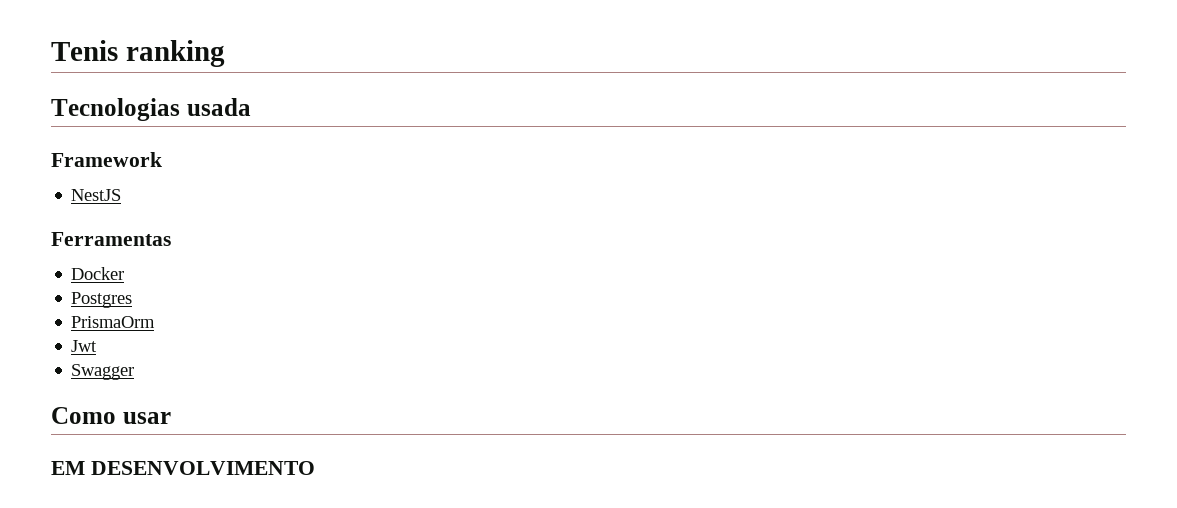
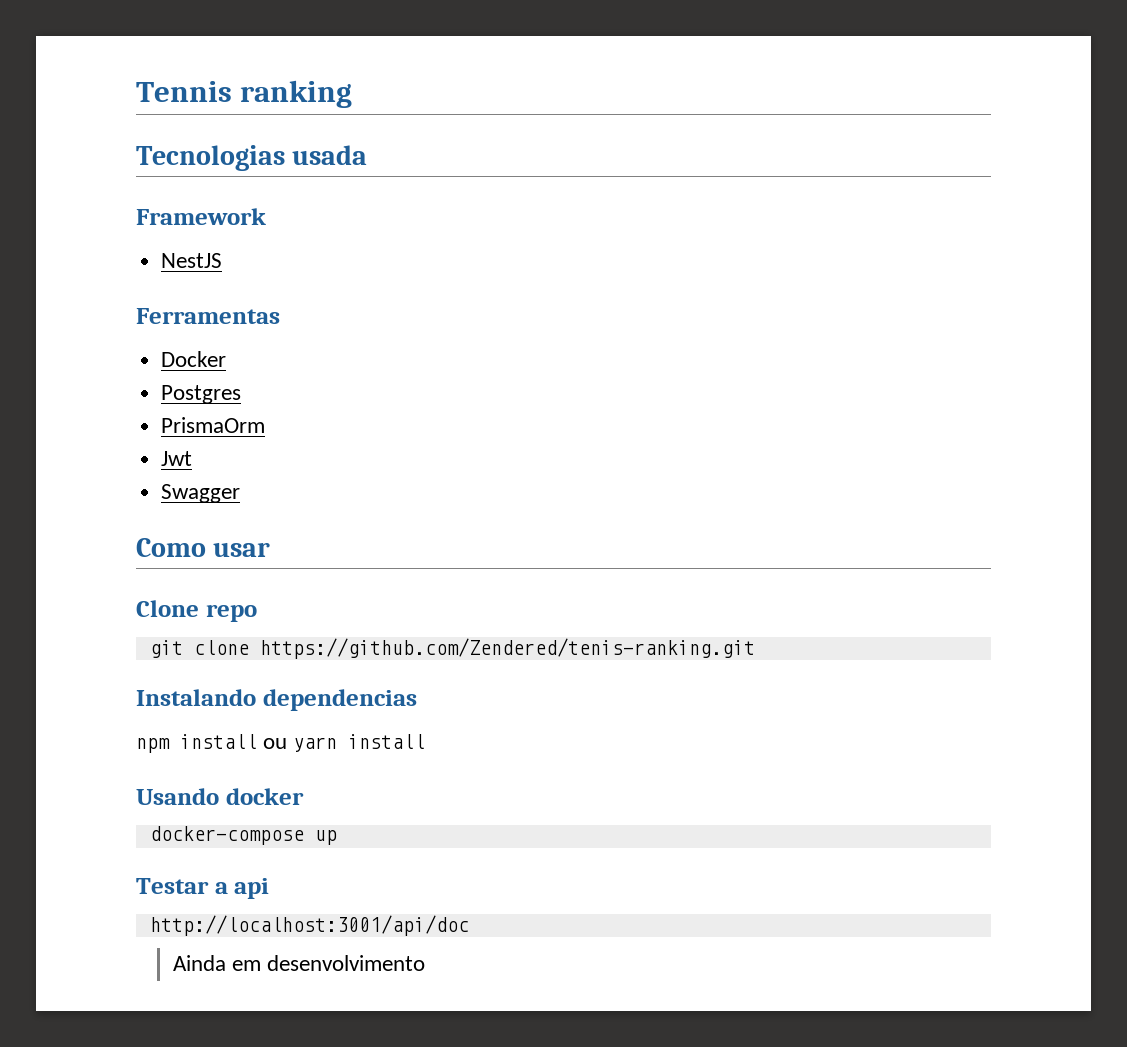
[51,40,118,61] Tenis -> [136,81,232,102] Tennis
[51,461,315,475] EM DESENVOLVIMENTO -> [136,600,257,622] [149,638,755,659] [136,689,417,711] [136,734,426,753] [136,788,304,805] [149,826,337,845] [136,878,270,899] [149,915,469,936] [172,955,426,971] Clone repo // git clone https://github.com/Zendered/tenis-ranking.git // Instalando dependencias // npm install ou yarn install // Usando docker // docker-compose up // Testar a api // http://localhost:3001/api/doc // Ainda em desenvolvimento

